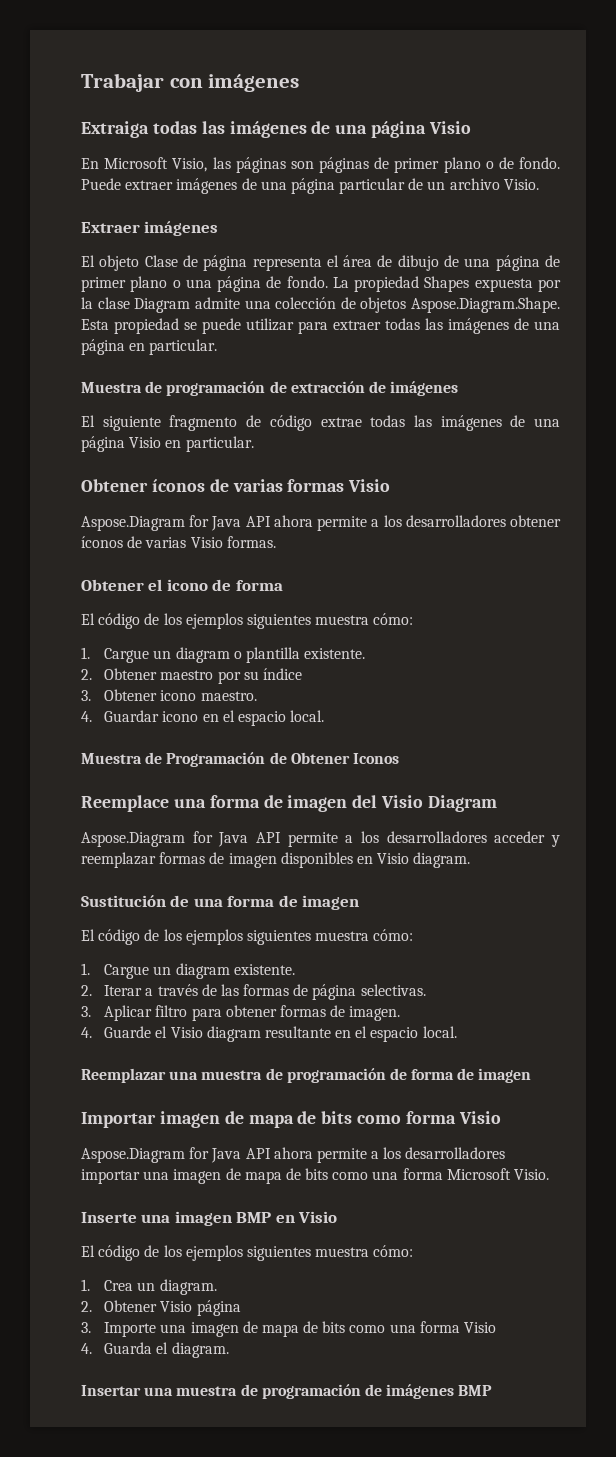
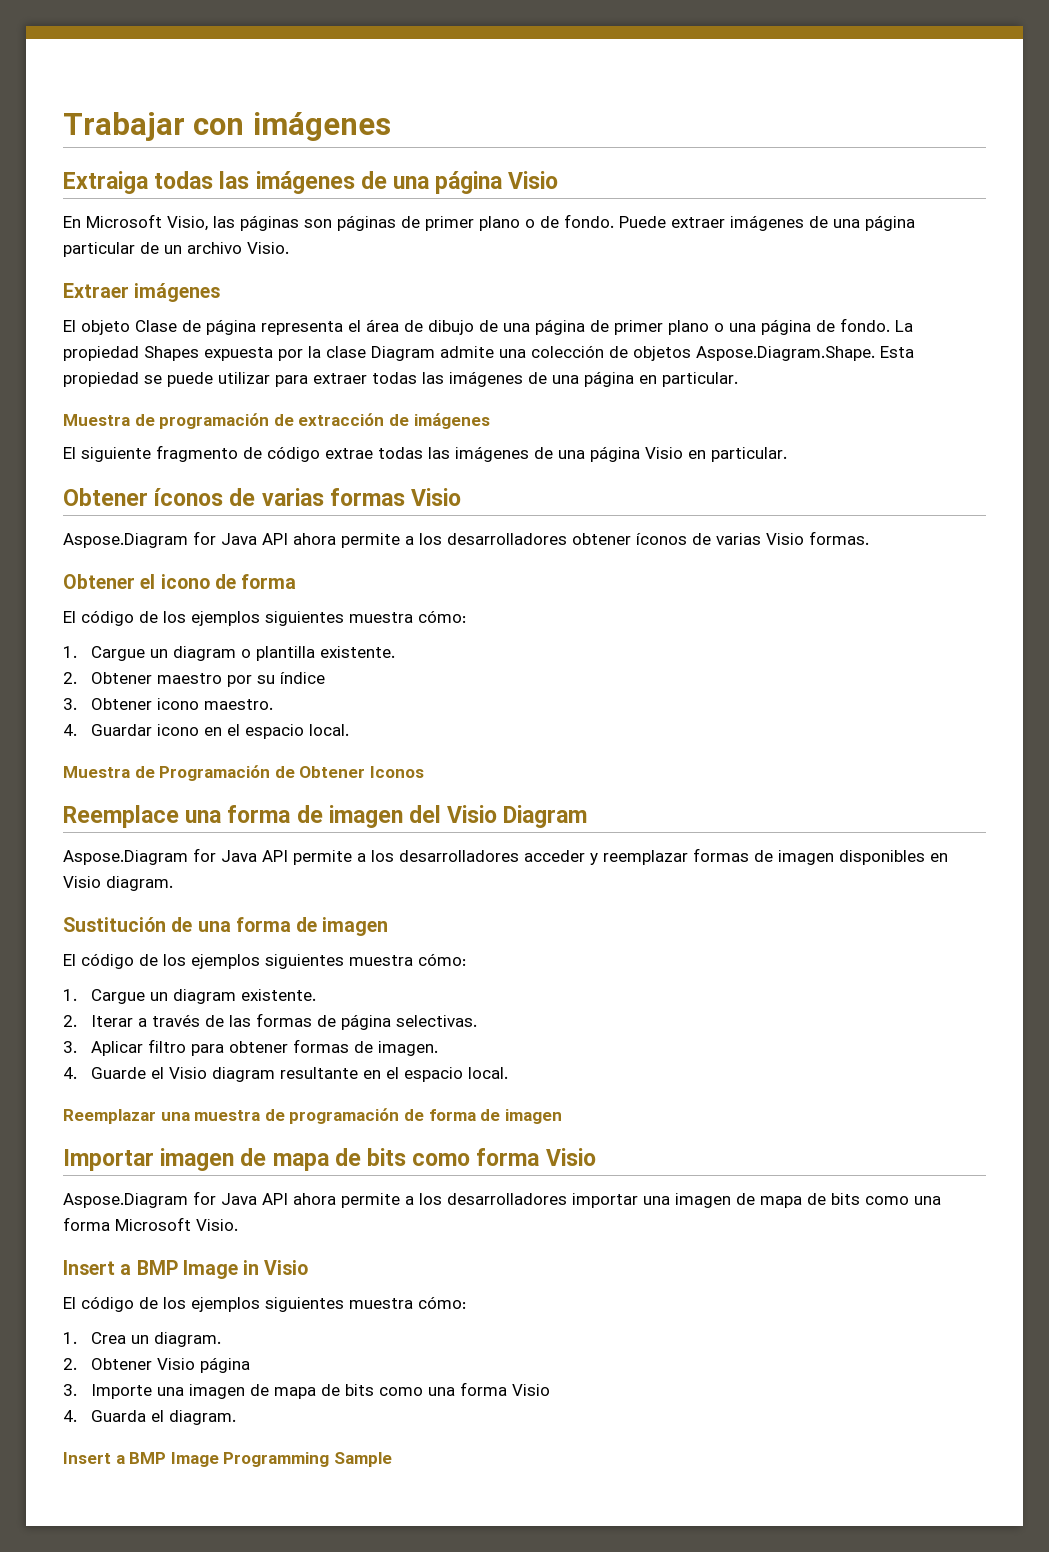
[81,1211,295,1226] Inserte una imagen BMP en -> [63,1260,260,1279] Insert a BMP Image in
[81,1384,493,1399] Insertar una muestra de programación de imágenes BMP -> [63,1452,392,1467] Insert a BMP Image Programming Sample

